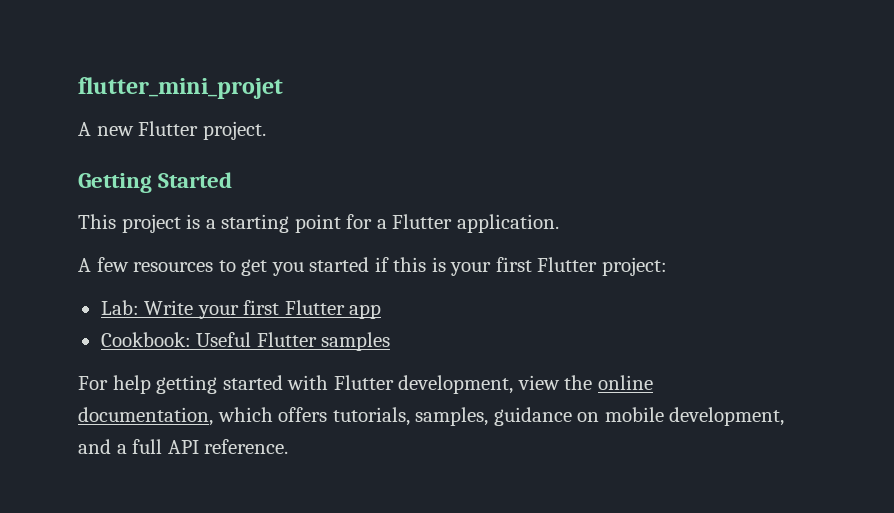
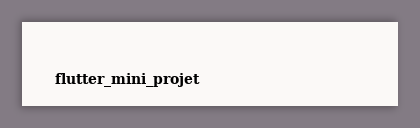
[78,121,266,140] [78,172,233,193] [78,214,559,233] [78,257,667,276] [100,300,382,319] [100,332,391,351] [78,375,653,394] [78,407,785,426] [78,439,289,454] // A new Flutter project. // Getting Started // This project is a starting point for a Flutter application. // A few resources to get you started if this is your first Flutter project: // Lab: Write your first Flutter app // Cookbook: Useful Flutter samples // For help getting started with Flutter development, view the online documentation, which offers tutorials, samples, guidance on mobile development, and a full API reference. -> (200, 80) none

